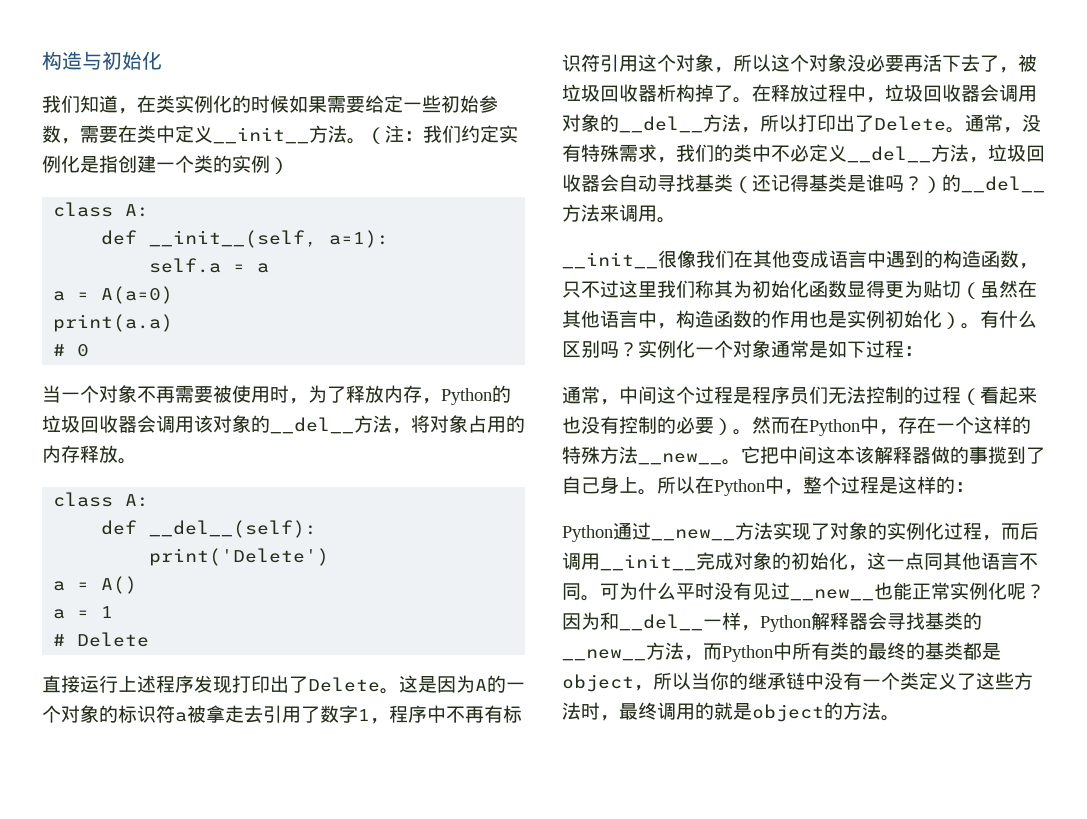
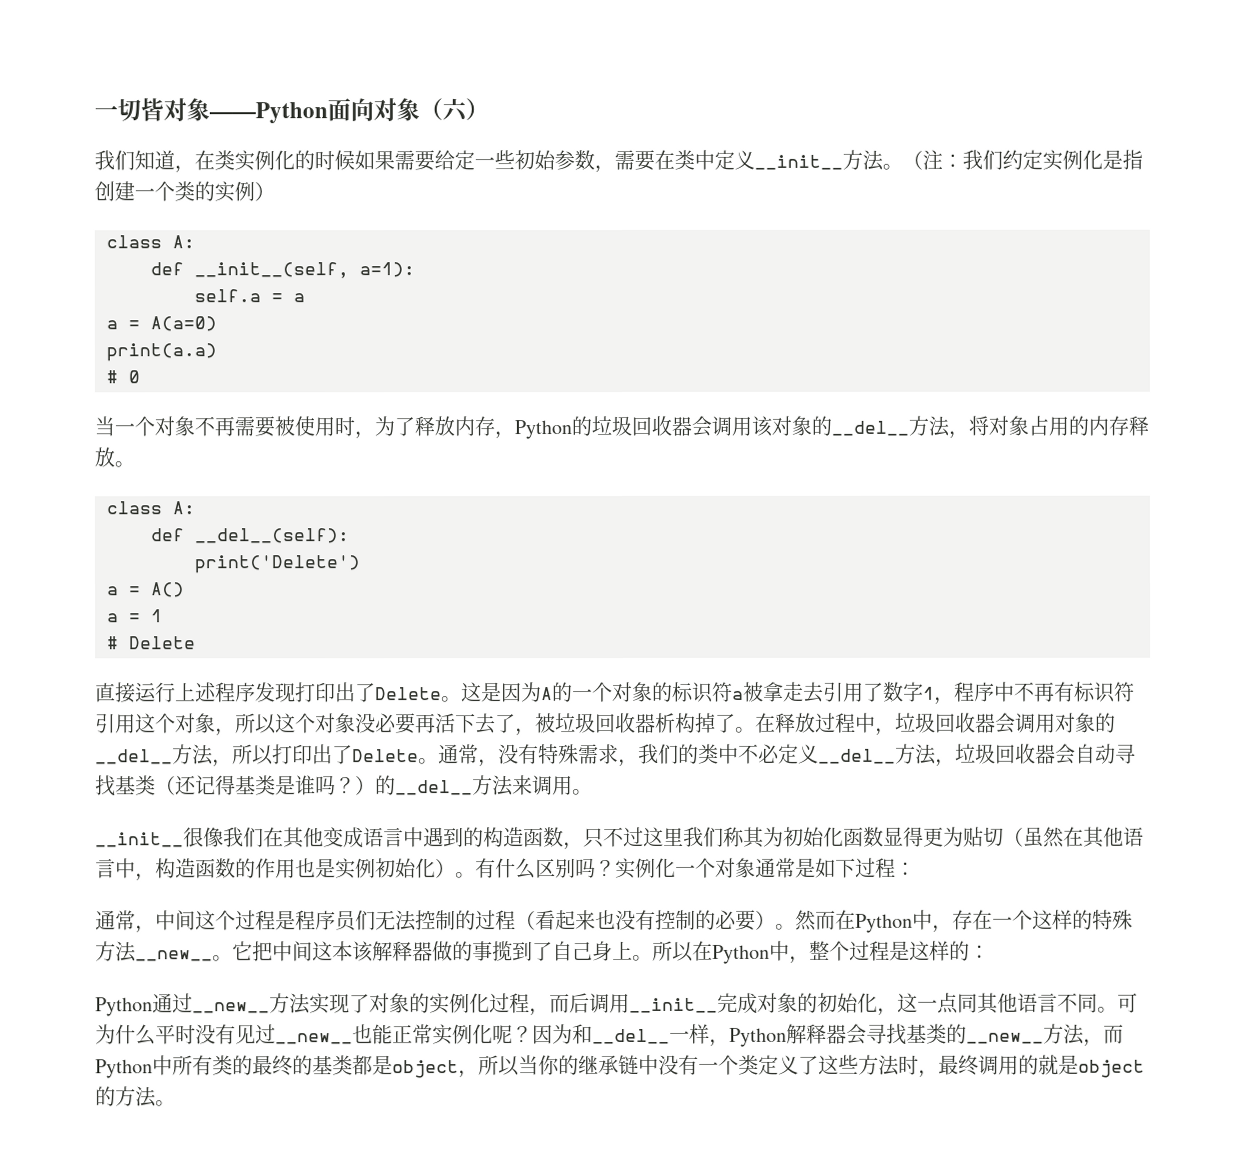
[42,51,162,70] 构造与初始化 -> [94,98,489,124] 一切皆对象——Python面向对象（六）

